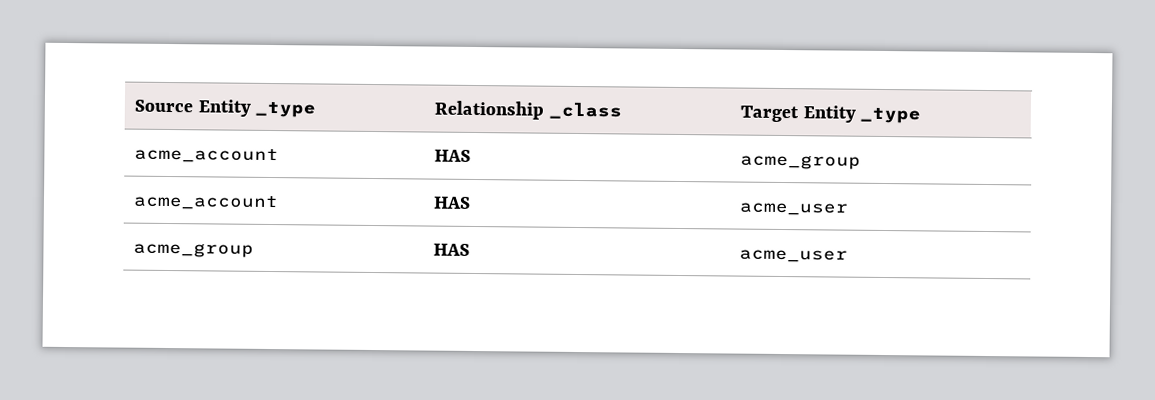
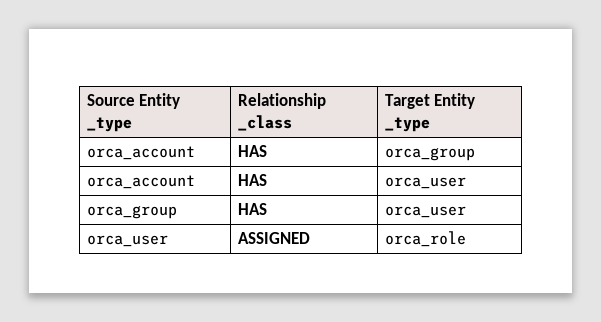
[134,147,280,164] [434,149,472,162] [740,154,862,170] [133,194,280,211] [433,196,472,209] [739,202,849,216] [133,242,255,258] [433,243,471,256] [739,249,849,263] acme_account | HAS | acme_group // acme_account | HAS | acme_user // acme_group | HAS | acme_user -> [86,146,195,160] [237,145,267,157] [384,147,475,161] [86,175,195,189] [237,174,267,186] [384,177,466,189] [86,205,177,219] [237,203,267,215] [384,206,466,218] [86,235,168,247] [237,232,310,244] [384,231,466,247] orca_account | HAS | orca_group // orca_account | HAS | orca_user // orca_group | HAS | orca_user // orca_user | ASSIGNED | orca_role

